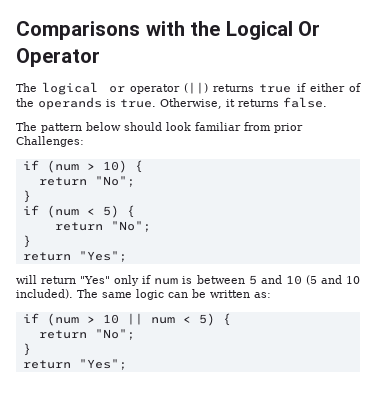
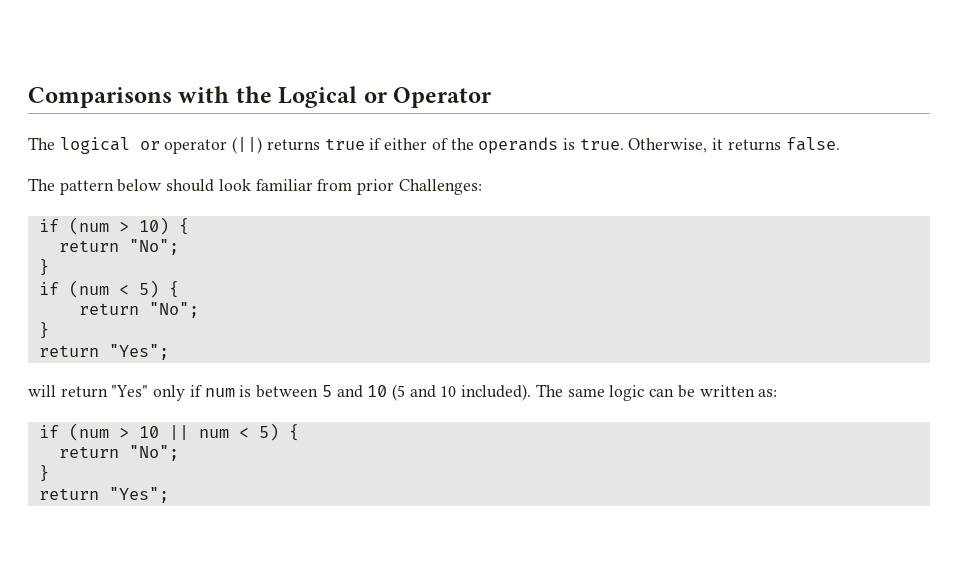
[298,21,321,36] Or -> [363,92,387,103] or

